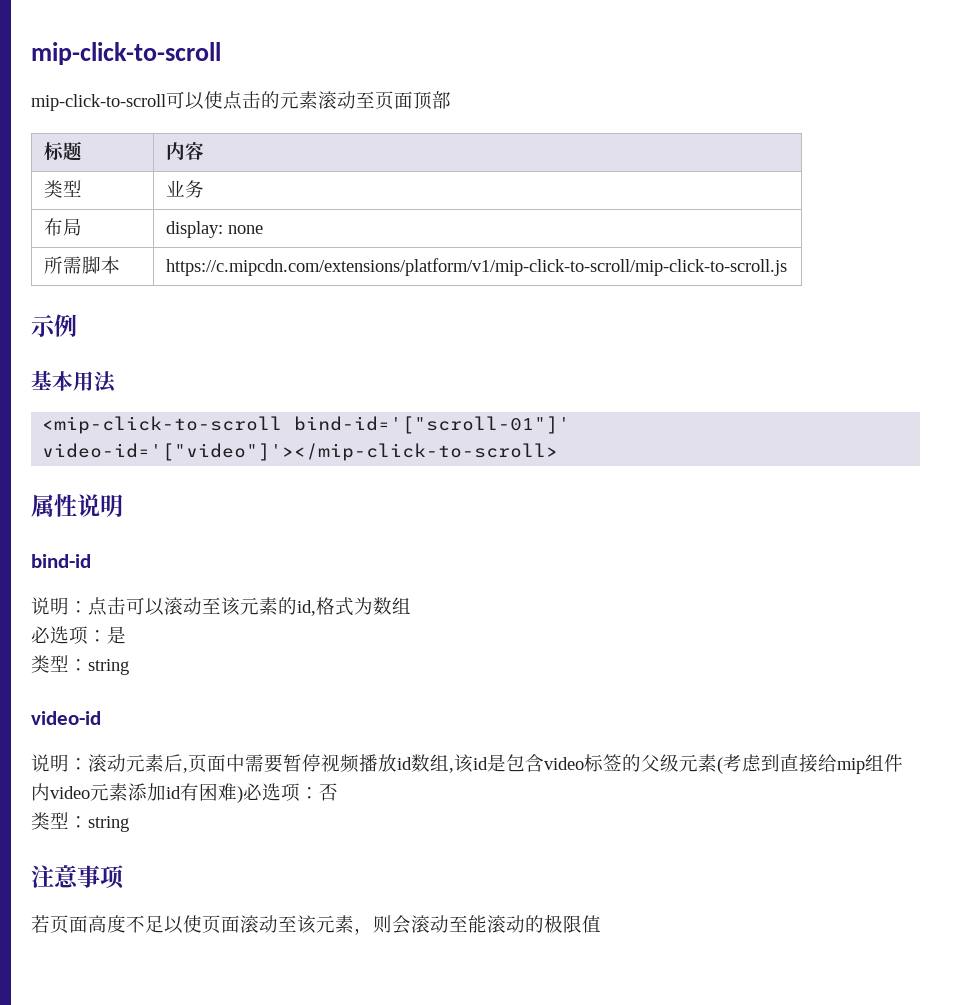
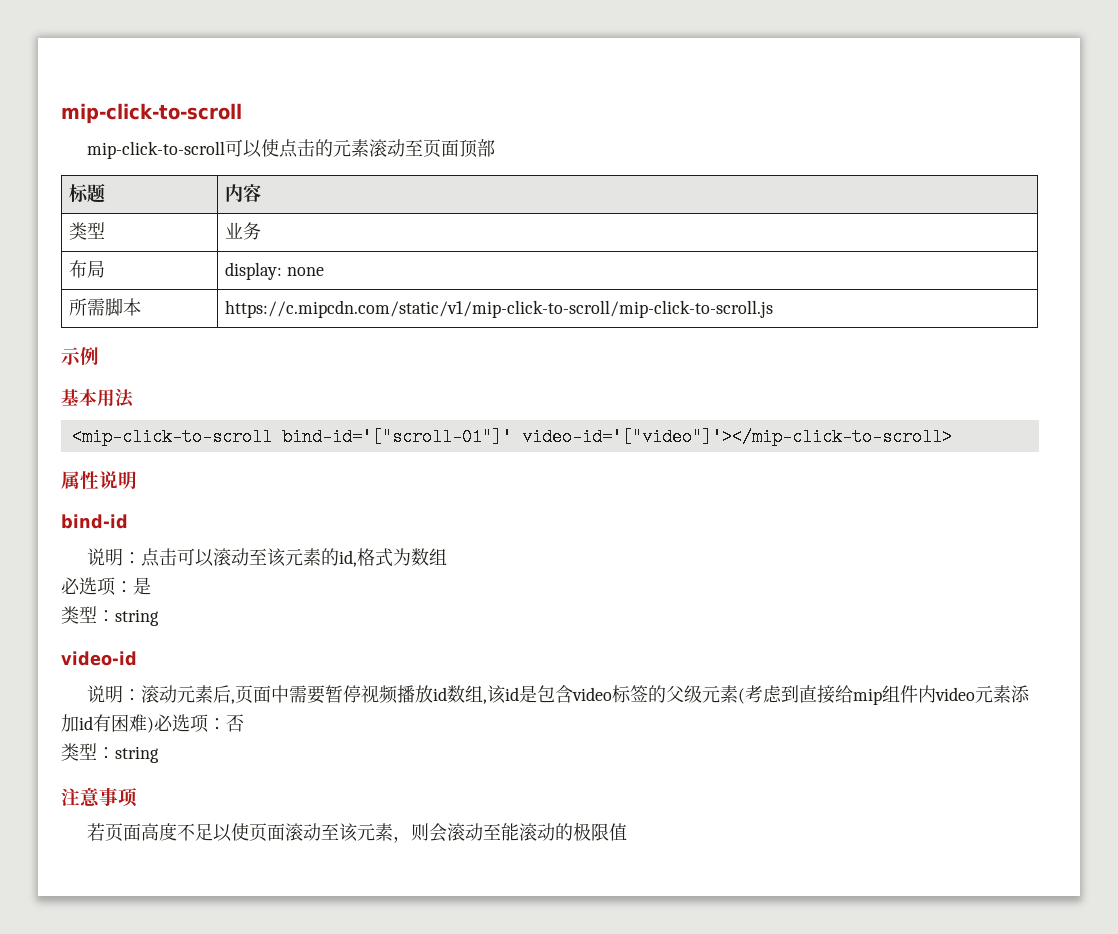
[166,258,788,276] https://c.mipcdn.com/extensions/platform/v1/mip-click-to-scroll/mip-click-to-scroll.js -> [225,300,774,318] https://c.mipcdn.com/static/v1/mip-click-to-scroll/mip-click-to-scroll.js

